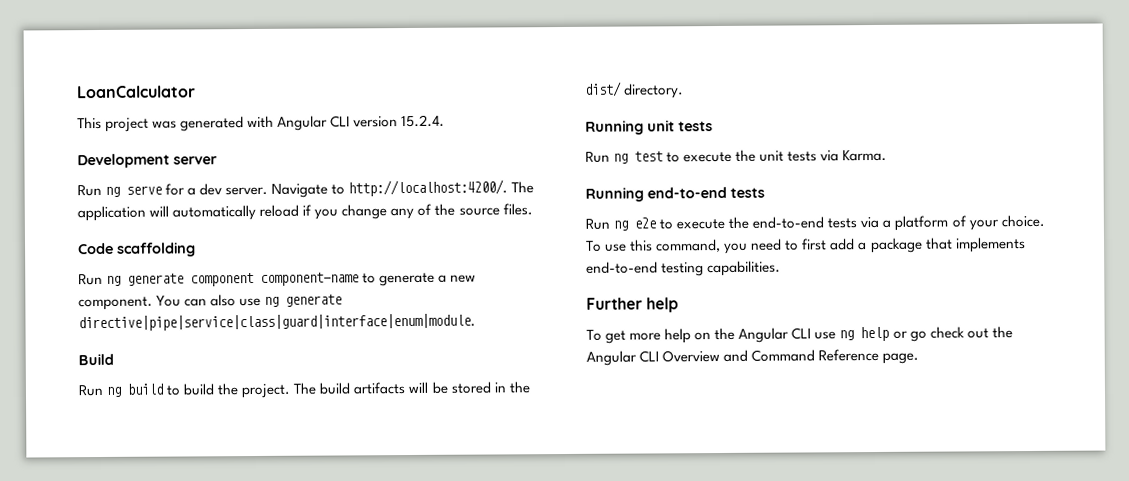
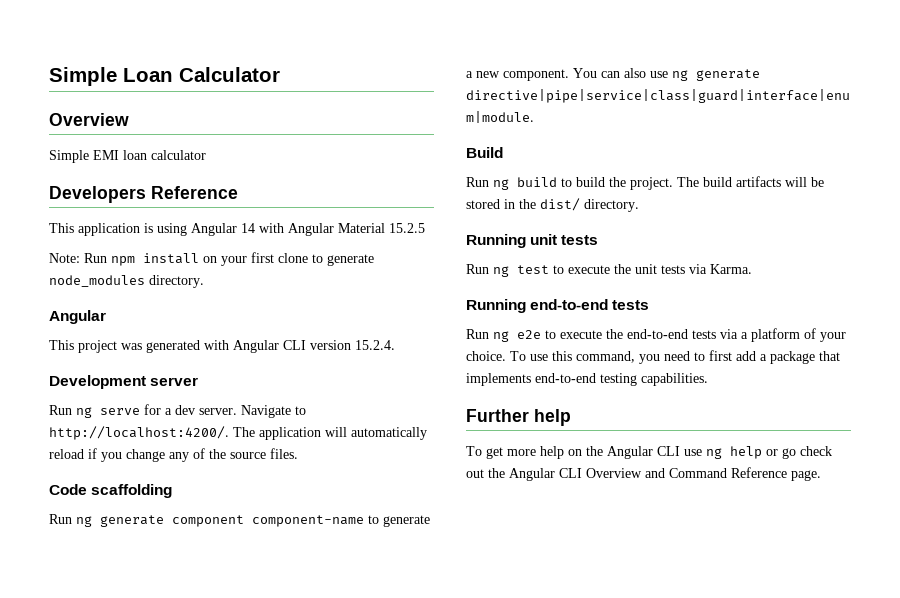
[76,85,196,99] LoanCalculator -> [49,67,280,86] [49,113,129,126] [49,150,206,163] [49,186,238,203] [49,223,425,236] [49,252,374,266] [49,275,204,288] [49,310,106,324] Simple Loan Calculator // Overview // Simple EMI loan calculator // Developers Reference // This application is using Angular 14 with Angular Material 15.2.5 // Note: Run npm install on your first clone to generate node_modules directory. // Angular

